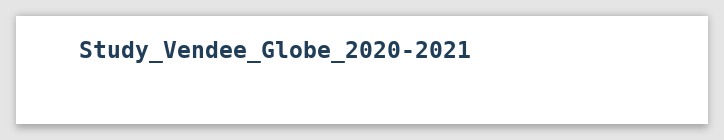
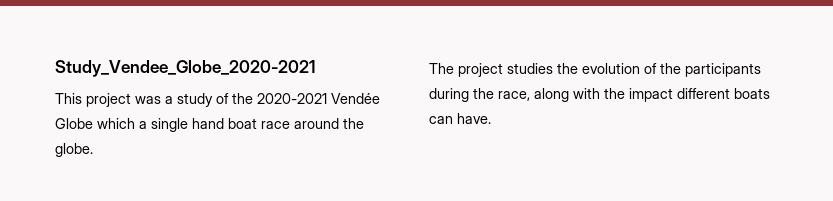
(471, 52) none -> [55,93,380,107] [55,118,364,132] [55,143,93,157] [429,63,761,77] [429,88,770,102] [429,113,491,124] // This project was a study of the 2020-2021 Vendée Globe which a single hand boat race around the globe. // The project studies the evolution of the participants during the race, along with the impact different boats can have.

